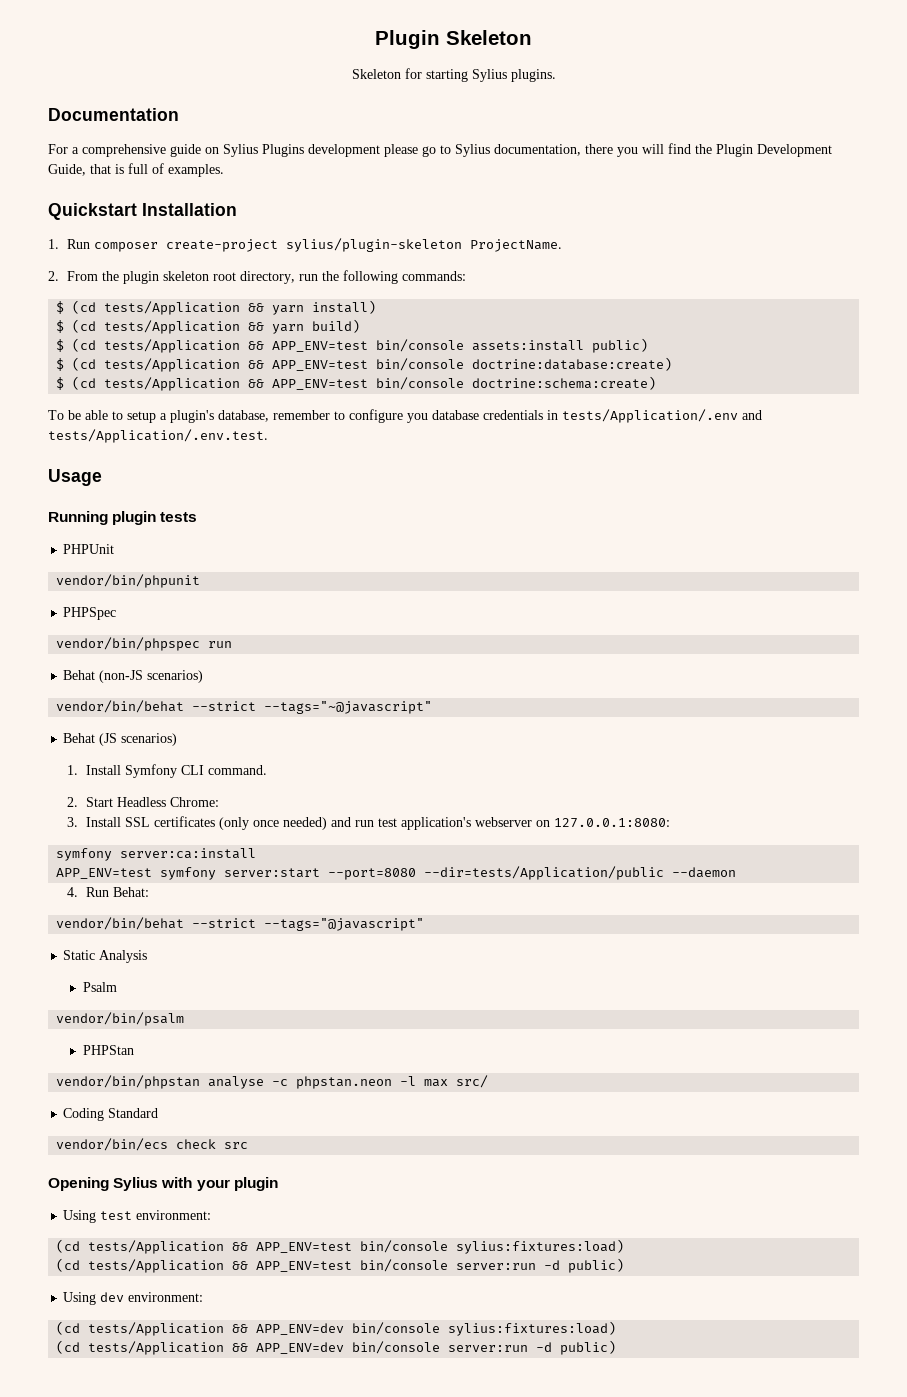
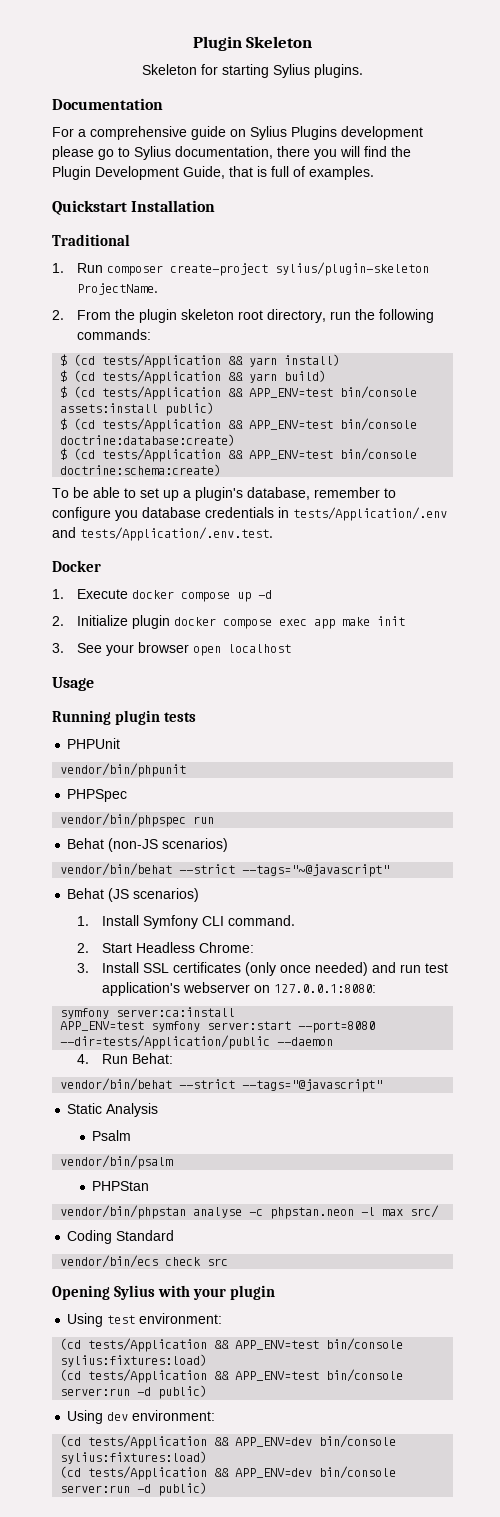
(237, 209) none -> [52,234,130,246] // Traditional
[127,411,156,423] setup -> [140,488,179,501] set up
(268, 436) none -> [52,560,101,572] [52,589,272,602] [52,615,405,629] [52,642,291,656] // Docker // 1. Execute docker compose up -d // 2. Initialize plugin docker compose exec app make init // 3. See your browser open localhost

